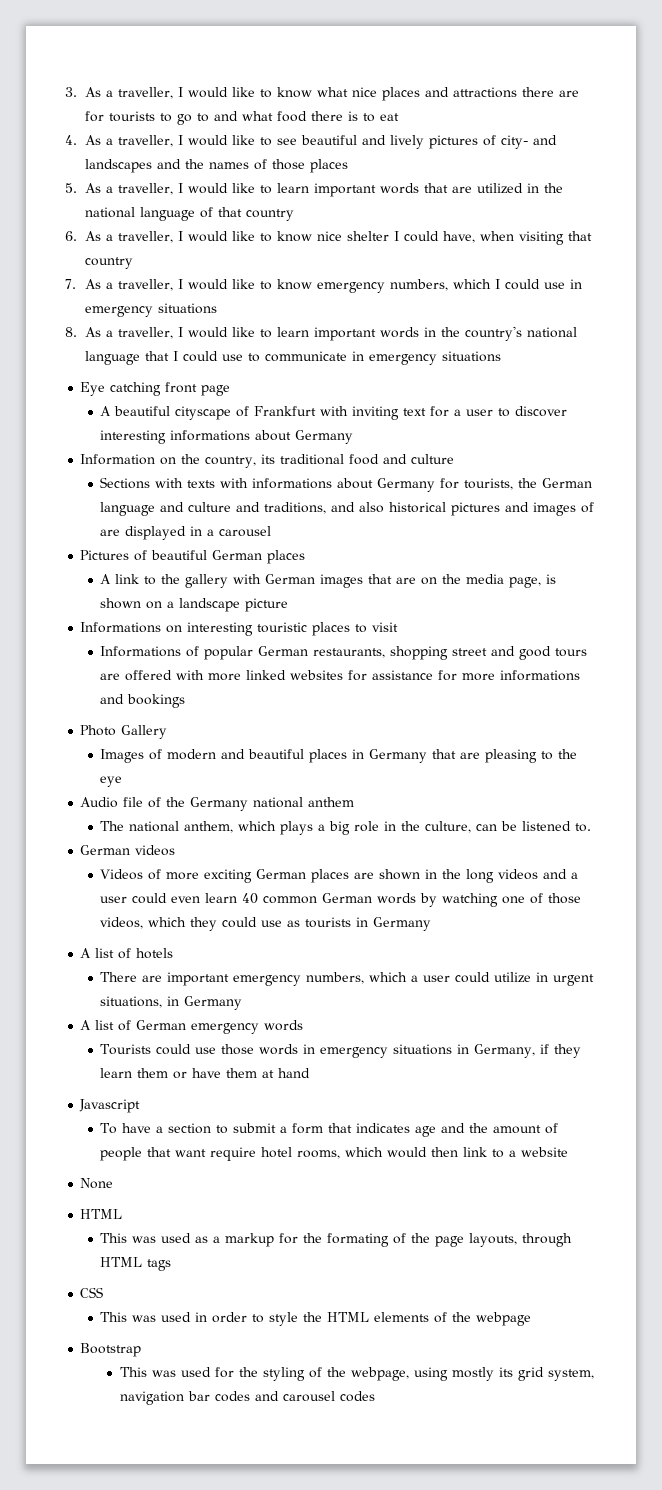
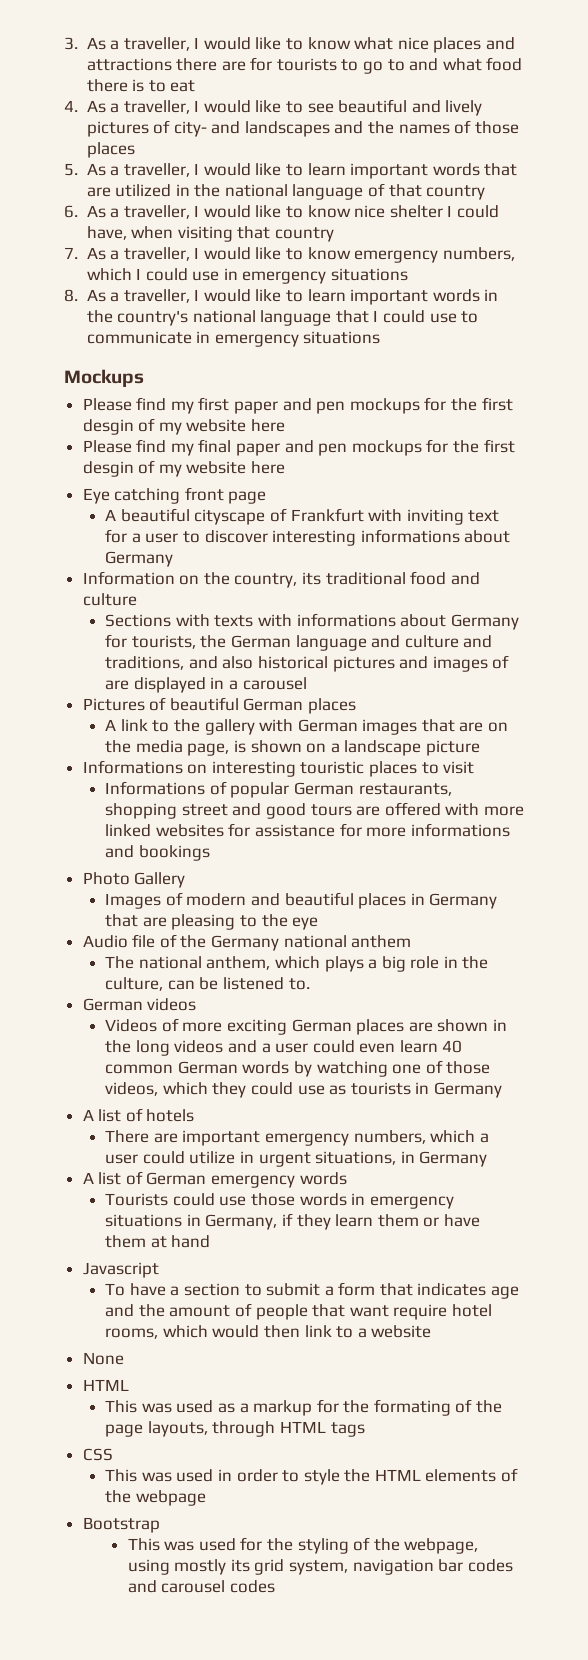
(501, 356) none -> [64,369,144,387] [82,397,513,414] [82,418,286,435] [82,439,515,456] [82,460,286,477] // Mockups // Please find my first paper and pen mockups for the first desgin of my website here // Please find my final paper and pen mockups for the first desgin of my website here

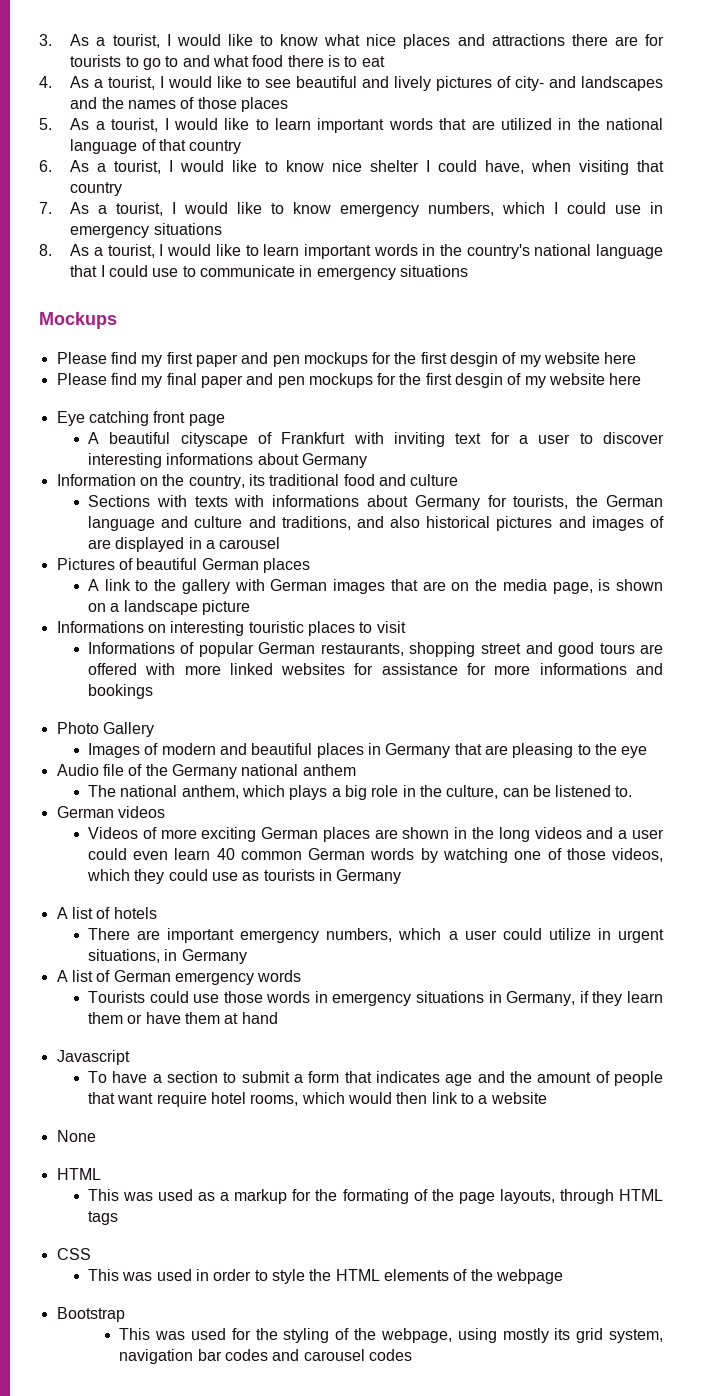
[123,37,190,51] traveller, -> [112,34,160,48] tourist,
[123,100,190,114] traveller, -> [108,76,156,90] tourist,
[123,163,190,177] traveller, -> [111,118,159,132] tourist,
[123,205,190,219] traveller, -> [114,160,162,174] tourist,
[123,247,190,261] traveller, -> [116,202,164,216] tourist,
[123,289,190,303] traveller, -> [107,244,155,258] tourist,

